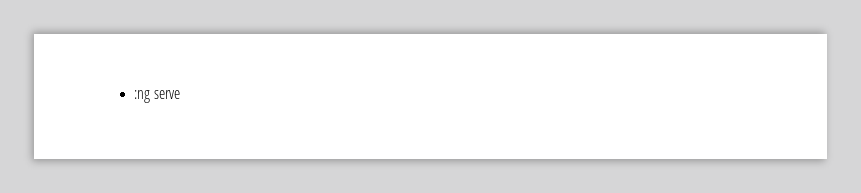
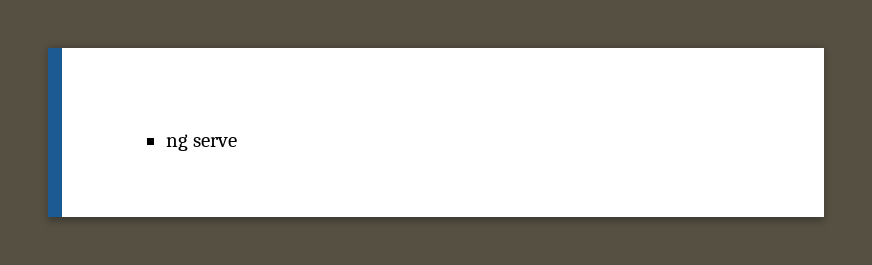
[134,90,151,103] :ng -> [165,134,188,151] ng

